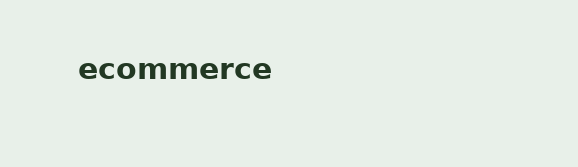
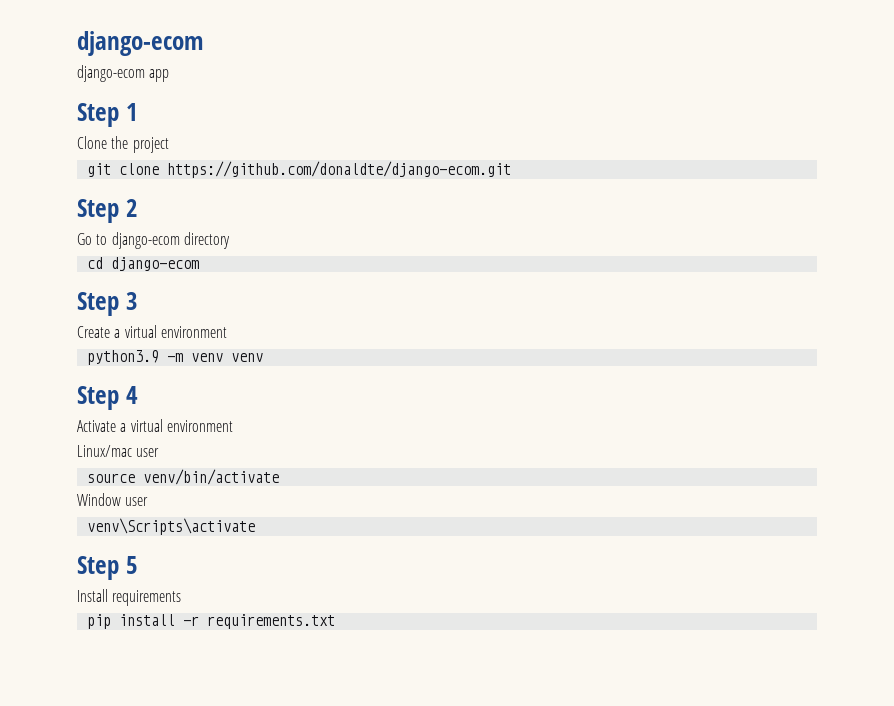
[78,63,272,79] ecommerce -> [77,31,203,56] [77,65,170,82] [77,103,138,127] [77,136,169,153] [86,161,511,178] [77,199,138,223] [77,232,230,249] [86,257,199,271] [77,292,138,316] [77,325,227,338] [86,350,263,365] [77,386,138,410] [77,419,233,432] [77,445,160,457] [86,469,279,485] [77,493,149,506] [86,518,255,535] [77,556,138,580] [77,589,182,606] [86,614,335,629] django-ecom // django-ecom app // Step 1 // Clone the project // git clone https://github.com/donaldte/django-ecom.git // Step 2 // Go to django-ecom directory // cd django-ecom // Step 3 // Create a virtual environment // python3.9 -m venv venv // Step 4 // Activate a virtual environment // Linux/mac user // source venv/bin/activate // Window user // venv\Scripts\activate // Step 5 // Install requirements // pip install -r requirements.txt

